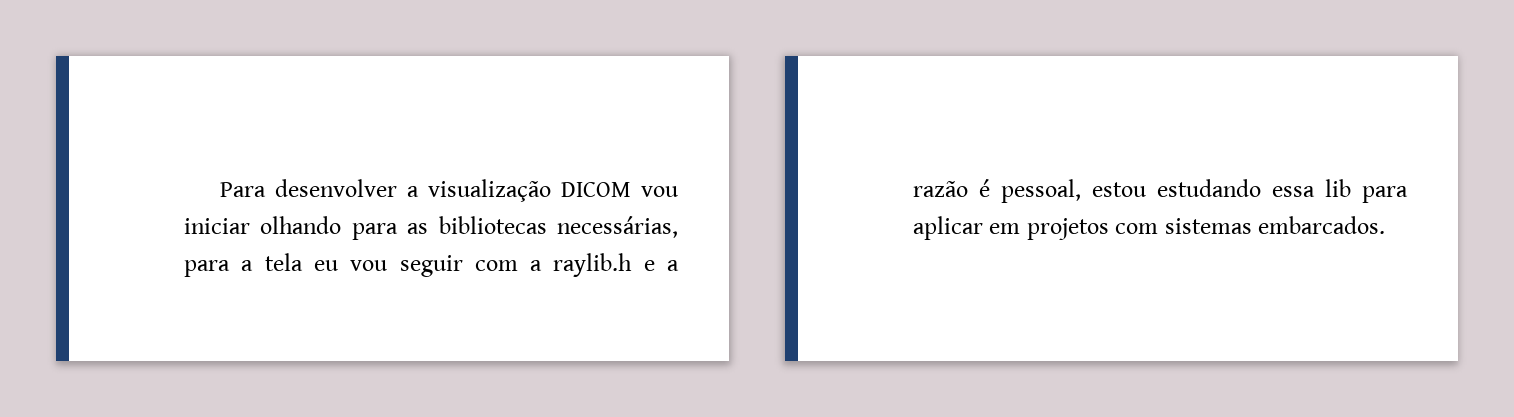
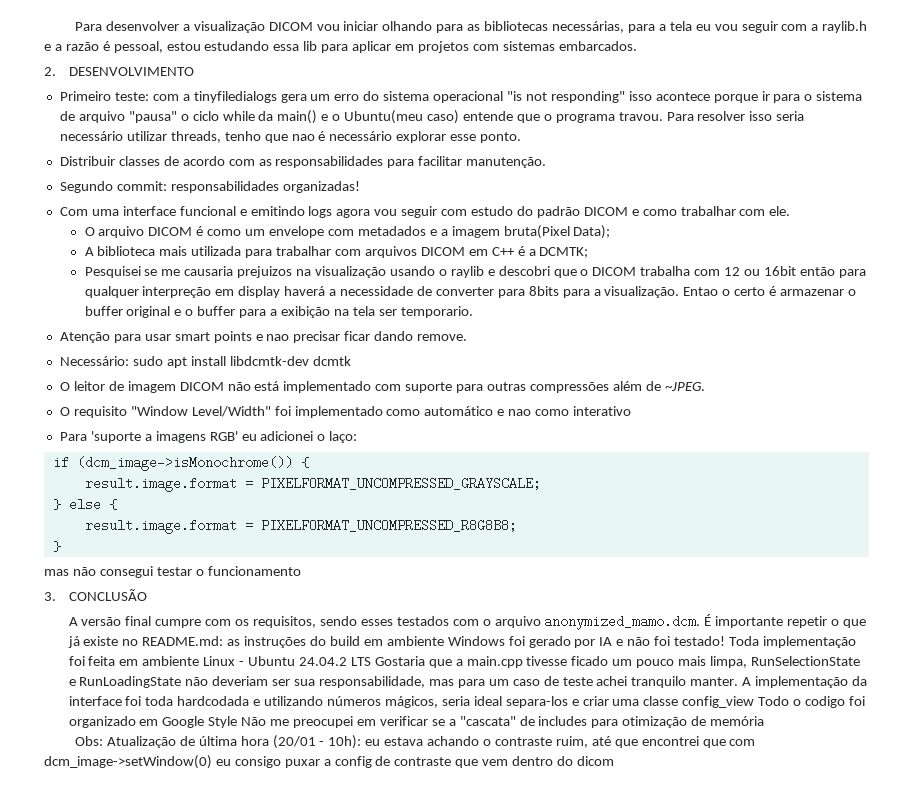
(1386, 225) none -> [44,67,194,76] [59,91,863,103] [59,110,805,124] [59,131,522,143] [59,156,547,168] [59,181,360,193] [59,206,791,218] [84,225,611,239] [84,246,589,258] [84,266,866,278] [84,286,856,298] [84,306,473,318] [59,331,468,343] [59,356,351,368] [59,381,705,393] [59,406,632,418] [59,431,358,443] [52,456,309,471] [84,477,541,492] [52,498,117,511] [84,519,517,534] [52,541,61,552] [44,566,301,578] [44,589,147,601] [68,614,867,630] [67,636,856,648] [68,656,860,668] [68,676,868,688] [68,696,865,708] [68,716,765,728] [74,735,756,749] [44,755,614,769] // 2. DESENVOLVIMENTO // Primeiro teste: com a tinyfiledialogs gera um erro do sistema operacional "is not responding" isso acontece porque ir para o sistema de arquivo "pausa" o ciclo while da main() e o Ubuntu(meu caso) entende que o programa travou. Para resolver isso seria necessário utilizar threads, tenho que nao é necessário explorar esse ponto. // Distribuir classes de acordo com as responsabilidades para facilitar manutenção. // Segundo commit: responsabilidades organizadas! // Com uma interface funcional e emitindo logs agora vou seguir com estudo do padrão DICOM e como trabalhar com ele. // O arquivo DICOM é como um envelope com metadados e a imagem bruta(Pixel Data); // A biblioteca mais utilizada para trabalhar com arquivos DICOM em C++ é a DCMTK; // Pesquisei se me causaria prejuizos na visualização usando o raylib e descobri que o DICOM trabalha com 12 ou 16bit então para qualquer interpreção em display haverá a necessidade de converter para 8bits para a visualização. Entao o certo é armazenar o buffer original e o buffer para a exibição na tela ser temporario. // Atenção para usar smart points e nao precisar ficar dando remove. // Necessário: sudo apt install libdcmtk-dev dcmtk // O leitor de imagem DICOM não está implementado com suporte para outras compressões além de ~JPEG. // O requisito "Window Level/Width" foi implementado como automático e nao como interativo // Para 'suporte a imagens RGB' eu adicionei o laço: // if (dcm_image->isMonochrome()) { // result.image.format = PIXELFORMAT_UNCOMPRESSED_GRAYSCALE; // } else { // result.image.format = PIXELFORMAT_UNCOMPRESSED_R8G8B8; // } // mas não consegui testar o funcionamento // 3. CONCLUSÃO // A versão final cumpre com os requisitos, sendo esses testados com o arquivo anonymized_mamo.dcm. É importante repetir o que já existe no README.md: as instruções do build em ambiente Windows foi gerado por IA e não foi testado! Toda implementação foi feita em ambiente Linux - Ubuntu 24.04.2 LTS Gostaria que a main.cpp tivesse ficado um pouco mais limpa, RunSelectionState e RunLoadingState não deveriam ser sua responsabilidade, mas para um caso de teste achei tranquilo manter. A implementação da interface foi toda hardcodada e utilizando números mágicos, seria ideal separa-los e criar uma classe config_view Todo o codigo foi organizado em Google Style Não me preocupei em verificar se a "cascata" de includes para otimização de memória // Obs: Atualização de última hora (20/01 - 10h): eu estava achando o contraste ruim, até que encontrei que com dcm_image->setWindow(0) eu consigo puxar a config de contraste que vem dentro do dicom

